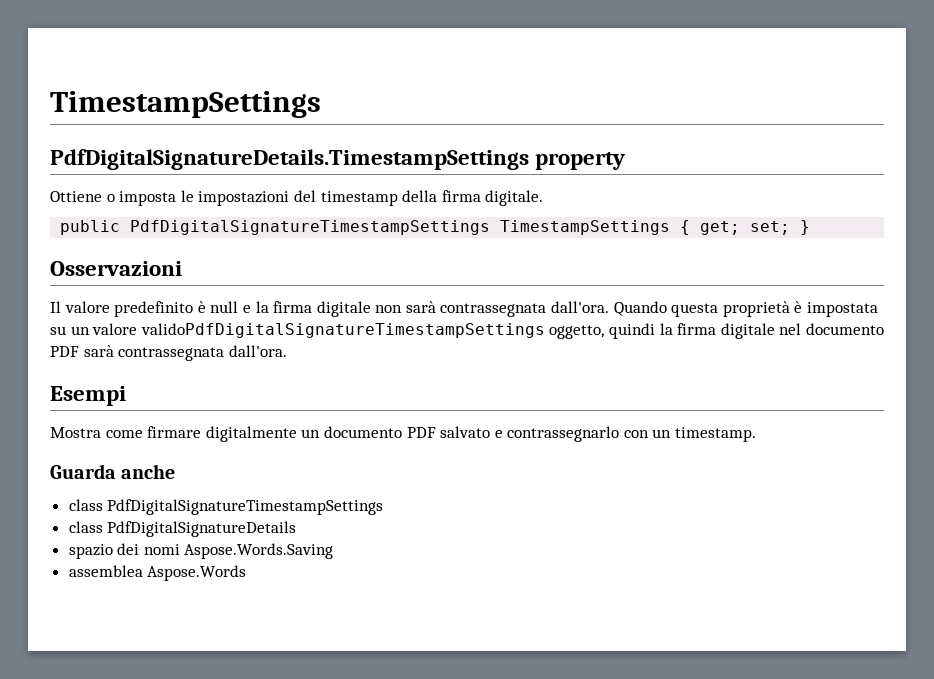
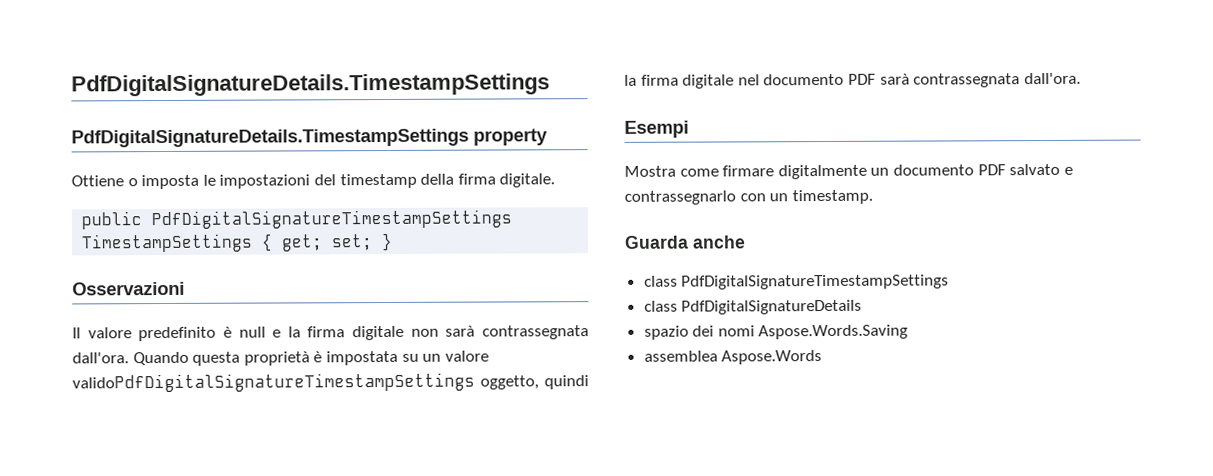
[50,91,321,118] TimestampSettings -> [71,73,550,97] PdfDigitalSignatureDetails.TimestampSettings

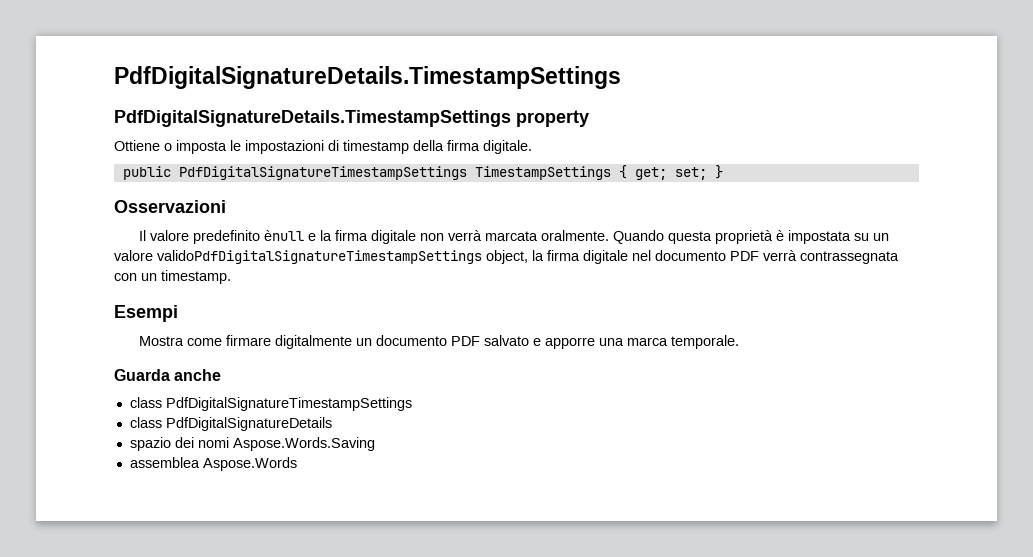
[313,174,336,186] del -> [328,140,339,151] di
[222,326,266,338] è null -> [264,230,305,241] ènull
[445,325,589,340] [72,352,129,364] sarà contrassegnata dall'ora. -> [448,230,610,241] verrà marcata oralmente.
[479,375,589,390] oggetto, quindi -> [486,250,528,264] object,
[879,72,1081,88] sarà contrassegnata dall'ora. -> [763,250,899,264] [114,270,231,284] verrà contrassegnata con un timestamp.
[624,189,873,205] contrassegnarlo con un timestamp. -> [545,335,740,349] apporre una marca temporale.

